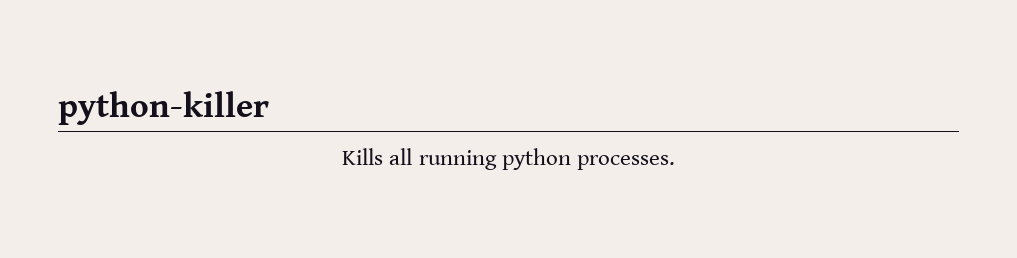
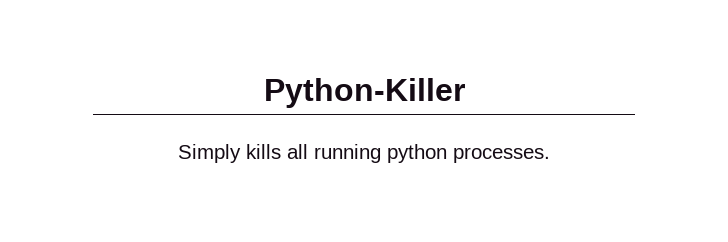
[58,91,269,125] [342,148,384,165] python-killer // Kills -> [263,78,465,108] [178,144,281,163] Python-Killer // Simply kills

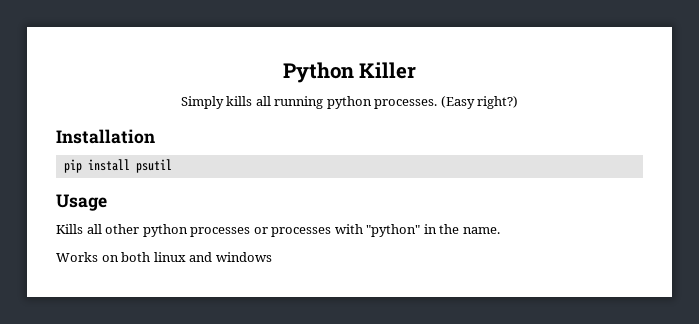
[263,78,465,108] Python-Killer -> [282,62,417,83] Python Killer
(550, 155) none -> [440,96,519,109] [56,129,155,144] [63,159,172,173] [56,194,107,211] [56,224,500,237] [56,252,272,262] (Easy right?) // Installation // pip install psutil // Usage // Kills all other python processes or processes with "python" in the name. // Works on both linux and windows

